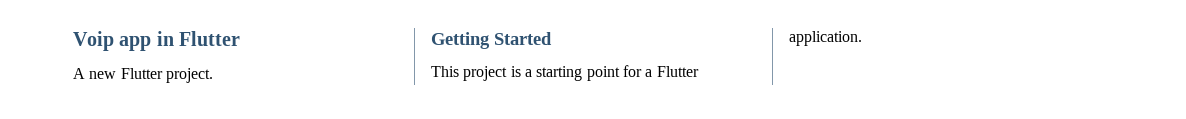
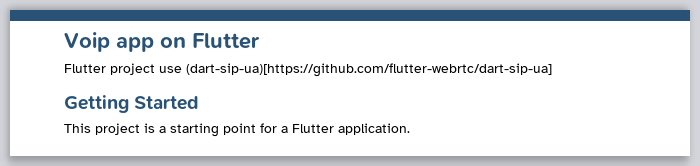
[156,31,174,46] in -> [160,37,186,48] on
[73,68,213,83] A new Flutter project. -> [64,63,552,77] Flutter project use (dart-sip-ua)[https://github.com/flutter-webrtc/dart-sip-ua]

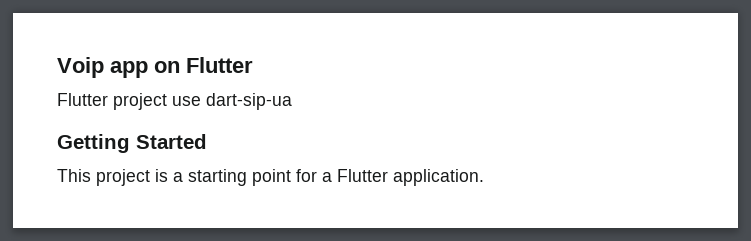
[186,63,552,77] (dart-sip-ua)[https://github.com/flutter-webrtc/dart-sip-ua] -> [206,93,292,110] dart-sip-ua

